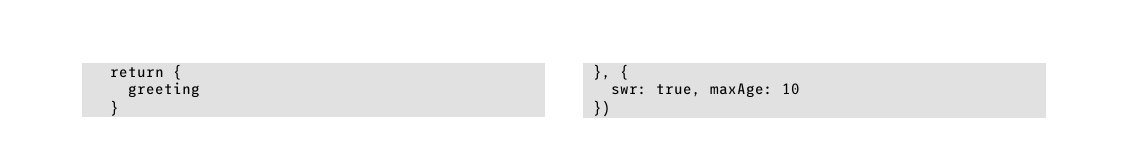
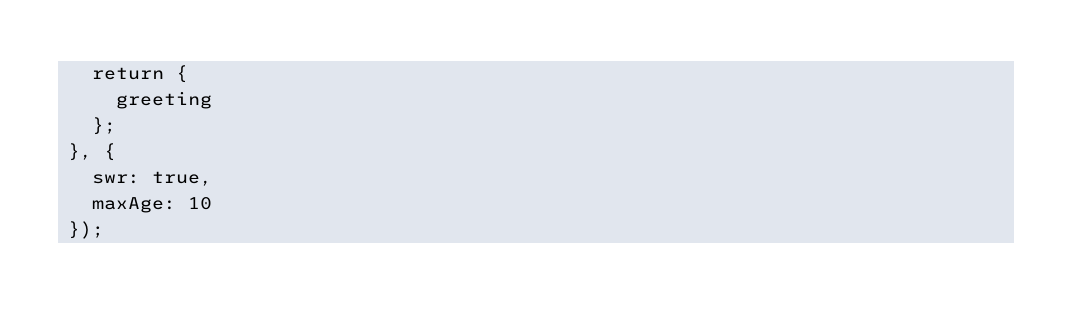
[109,100,119,116] } -> [92,117,117,135] };
(701, 90) none -> (213, 178) //
[592,100,611,117] }) -> [68,221,105,239] });

